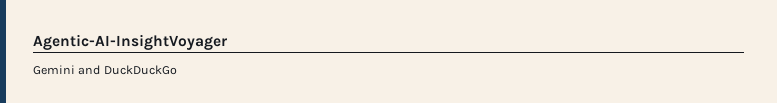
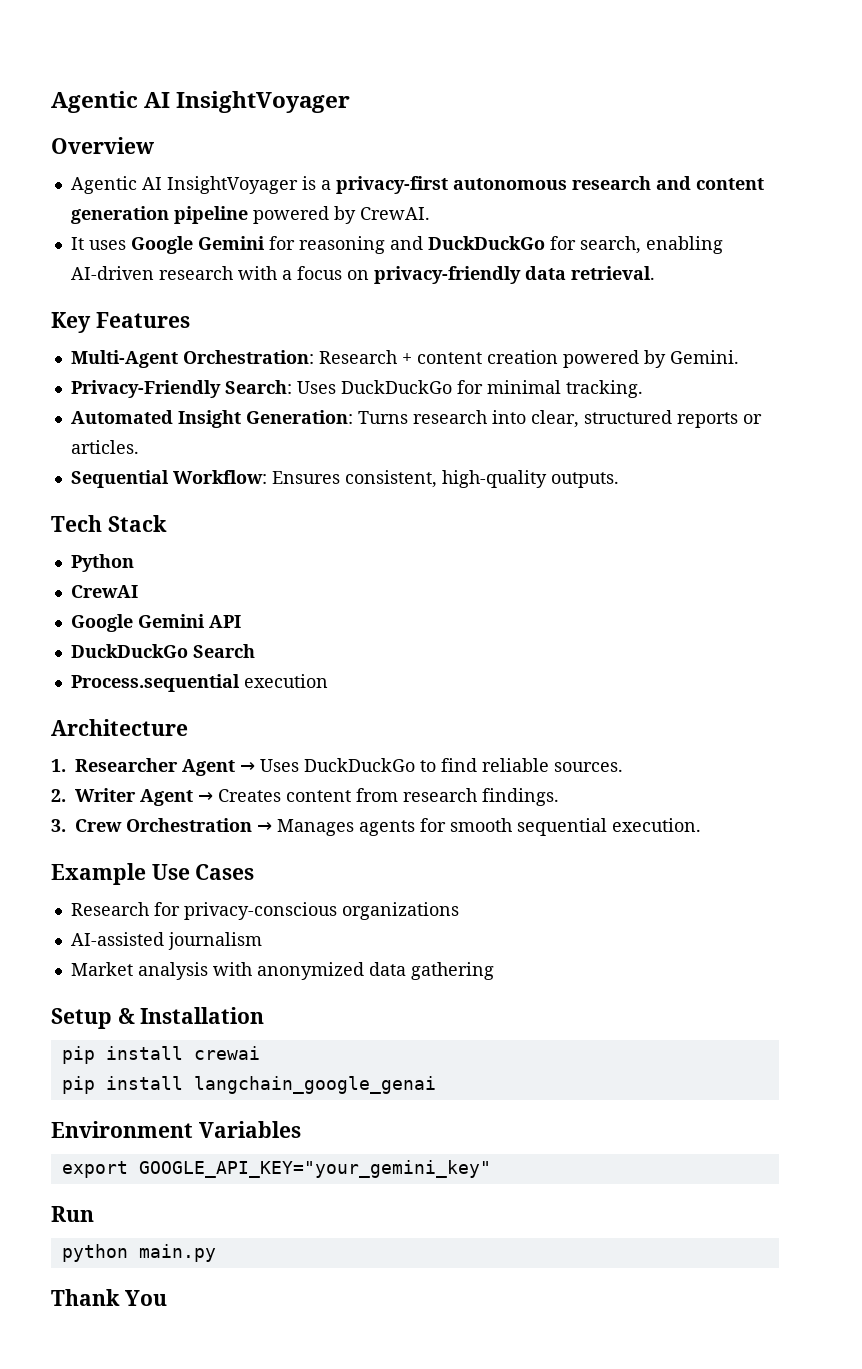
[33,34,227,50] [33,65,177,75] Agentic-AI-InsightVoyager // Gemini and DuckDuckGo -> [51,91,351,113] [51,137,154,154] [70,176,764,194] [70,206,430,224] [70,236,723,254] [70,266,655,284] [51,312,190,333] [70,350,739,368] [70,380,643,398] [70,410,762,428] [70,440,139,454] [70,470,619,488] [51,515,167,532] [70,554,134,572] [70,585,138,598] [70,614,241,632] [70,644,255,658] [70,674,328,692] [51,719,188,736] [51,758,623,776] [51,788,559,806] [51,818,701,836] [51,863,255,885] [70,902,459,920] [70,932,262,950] [70,962,494,980] [51,1007,265,1029] [61,1046,260,1064] [61,1076,436,1094] [51,1121,301,1138] [61,1160,491,1178] [51,1206,94,1222] [61,1244,216,1262] [51,1289,167,1306] Agentic AI InsightVoyager // Overview // Agentic AI InsightVoyager is a privacy-first autonomous research and content generation pipeline powered by CrewAI. // It uses Google Gemini for reasoning and DuckDuckGo for search, enabling AI-driven research with a focus on privacy-friendly data retrieval. // Key Features // Multi-Agent Orchestration: Research + content creation powered by Gemini. // Privacy-Friendly Search: Uses DuckDuckGo for minimal tracking. // Automated Insight Generation: Turns research into clear, structured reports or articles. // Sequential Workflow: Ensures consistent, high-quality outputs. // Tech Stack // Python // CrewAI // Google Gemini API // DuckDuckGo Search // Process.sequential execution // Architecture // 1. Researcher Agent → Uses DuckDuckGo to find reliable sources. // 2. Writer Agent → Creates content from research findings. // 3. Crew Orchestration → Manages agents for smooth sequential execution. // Example Use Cases // Research for privacy-conscious organizations // AI-assisted journalism // Market analysis with anonymized data gathering // Setup & Installation // pip install crewai // pip install langchain_google_genai // Environment Variables // export GOOGLE_API_KEY="your_gemini_key" // Run // python main.py // Thank You

